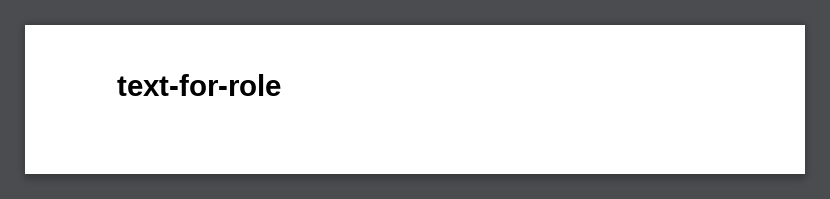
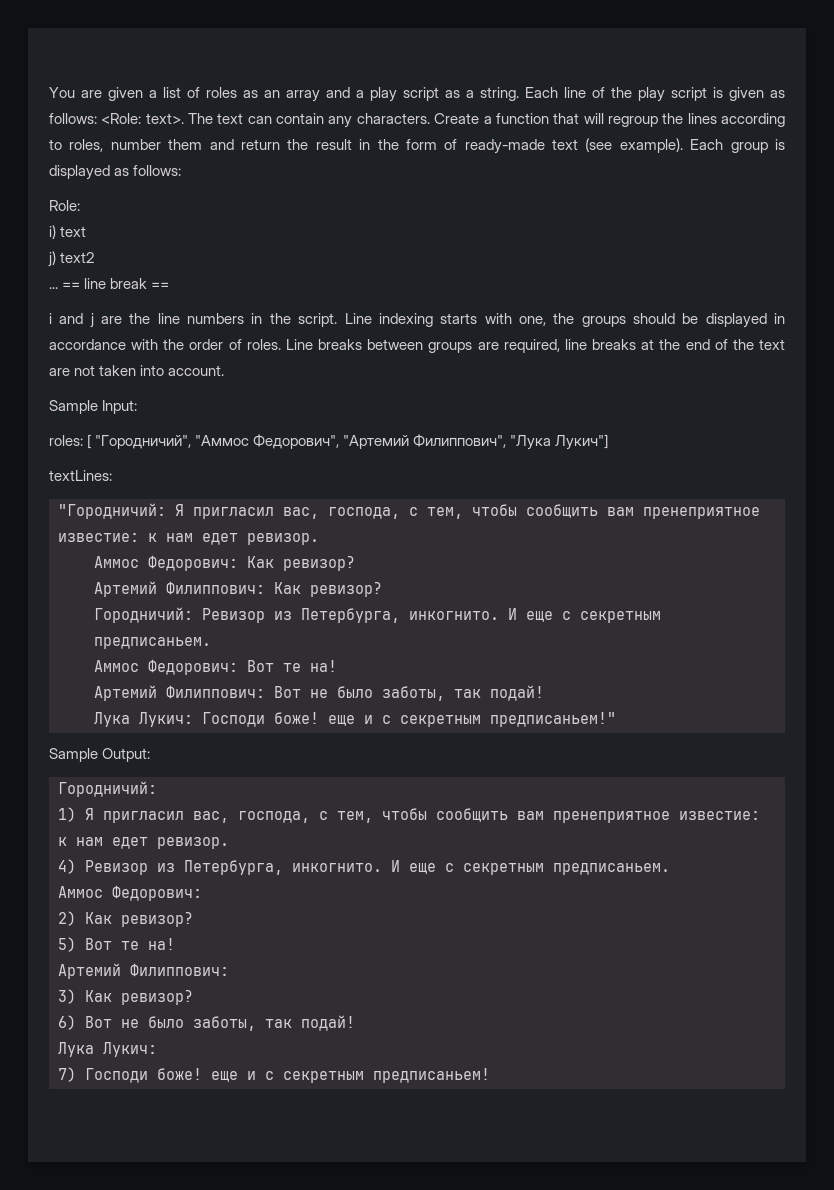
[117,74,281,96] text-for-role -> [49,87,785,102] [49,113,786,128] [49,138,786,154] [49,165,182,180] [49,200,80,211] [49,225,87,239] [48,251,95,267] [49,278,170,289] [49,313,786,328] [49,339,785,353] [49,365,225,376] [49,400,138,414] [49,434,609,450] [49,470,112,481] [58,503,760,519] [58,533,319,545] [94,555,355,571] [94,581,382,597] [94,607,661,623] [94,637,211,649] [94,659,337,675] [94,685,544,701] [94,712,616,727] [49,748,151,762] [58,781,157,797] [58,807,760,823] [58,837,229,849] [58,859,670,875] [58,885,202,901] [58,911,193,927] [58,937,175,952] [58,963,229,979] [58,989,193,1005] [58,1015,355,1031] [58,1042,157,1057] [58,1067,490,1083] You are given a list of roles as an array and a play script as a string. Each line of the play script is given as follows: <Role: text>. The text can contain any characters. Create a function that will regroup the lines according to roles, number them and return the result in the form of ready-made text (see example). Each group is displayed as follows: // Role: // i) text // j) text2 // ... == line break == // i and j are the line numbers in the script. Line indexing starts with one, the groups should be displayed in accordance with the order of roles. Line breaks between groups are required, line breaks at the end of the text are not taken into account. // Sample Input: // roles: [ "Городничий", "Аммос Федорович", "Артемий Филиппович", "Лука Лукич"] // textLines: // "Городничий: Я пригласил вас, господа, с тем, чтобы сообщить вам пренеприятное известие: к нам едет ревизор. // Аммос Федорович: Как ревизор? // Артемий Филиппович: Как ревизор? // Городничий: Ревизор из Петербурга, инкогнито. И еще с секретным предписаньем. // Аммос Федорович: Вот те на! // Артемий Филиппович: Вот не было заботы, так подай! // Лука Лукич: Господи боже! еще и с секретным предписаньем!" // Sample Output: // Городничий: // 1) Я пригласил вас, господа, с тем, чтобы сообщить вам пренеприятное известие: к нам едет ревизор. // 4) Ревизор из Петербурга, инкогнито. И еще с секретным предписаньем. // Аммос Федорович: // 2) Как ревизор? // 5) Вот те на! // Артемий Филиппович: // 3) Как ревизор? // 6) Вот не было заботы, так подай! // Лука Лукич: // 7) Господи боже! еще и с секретным предписаньем!

